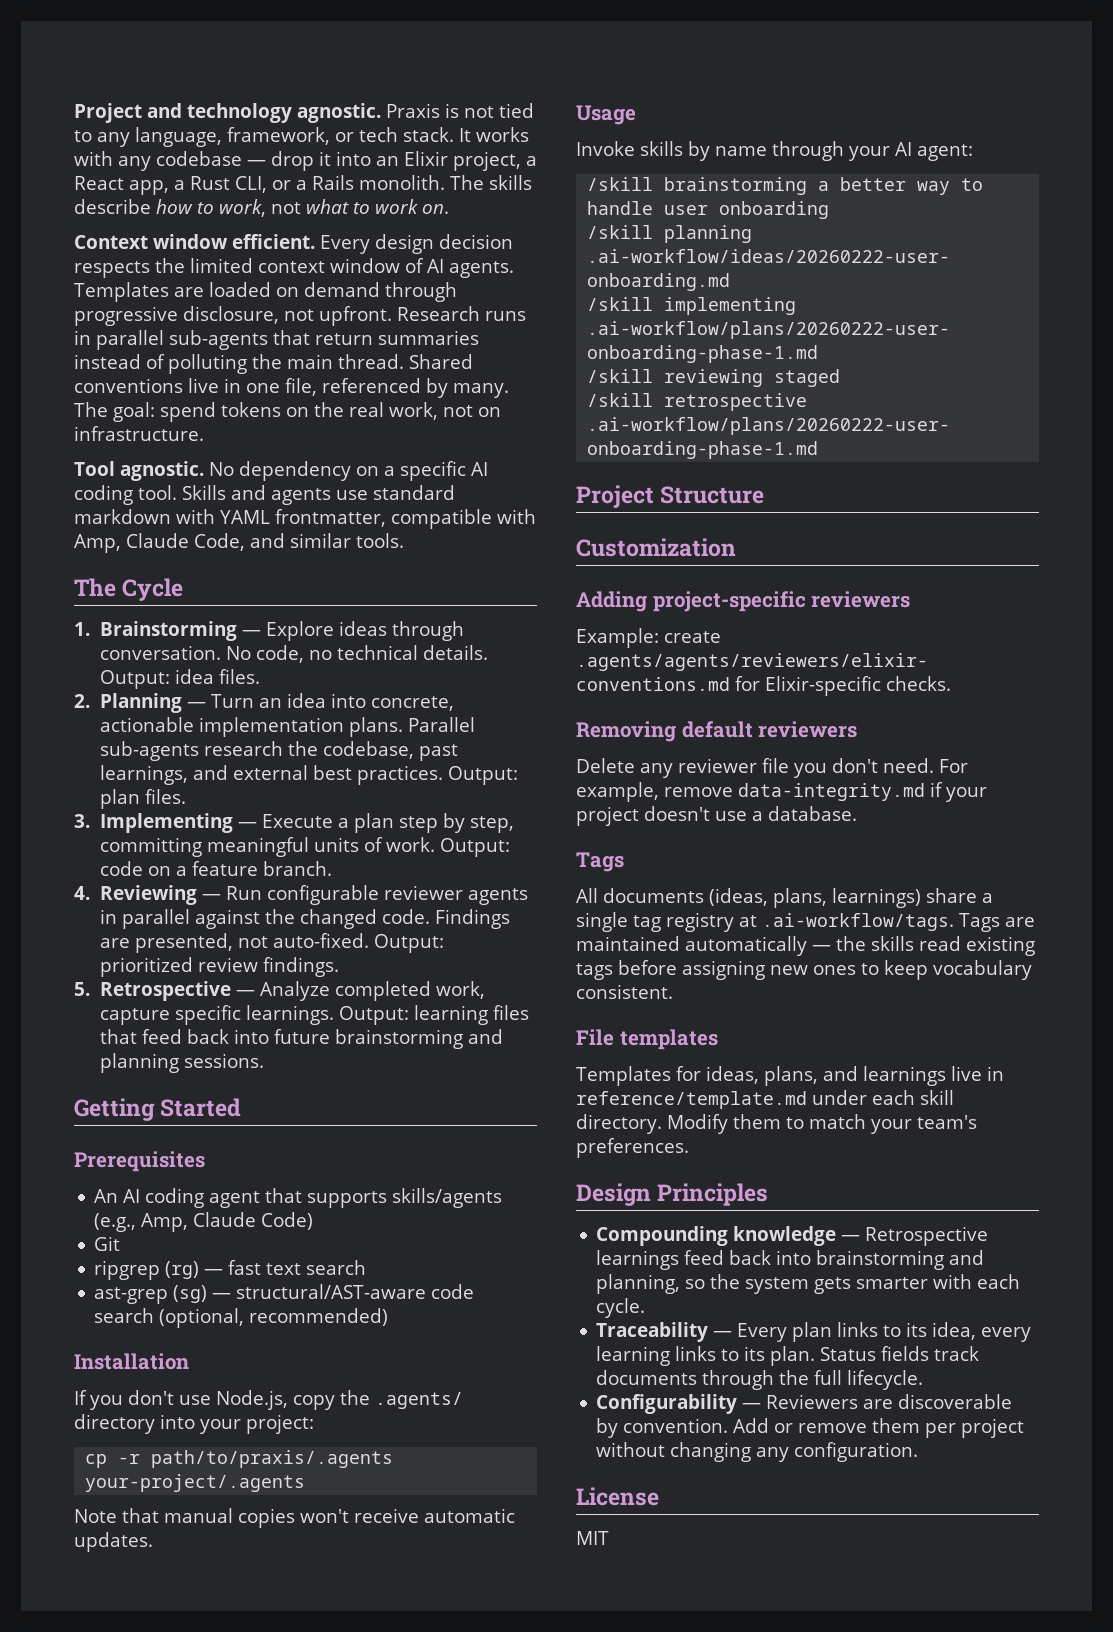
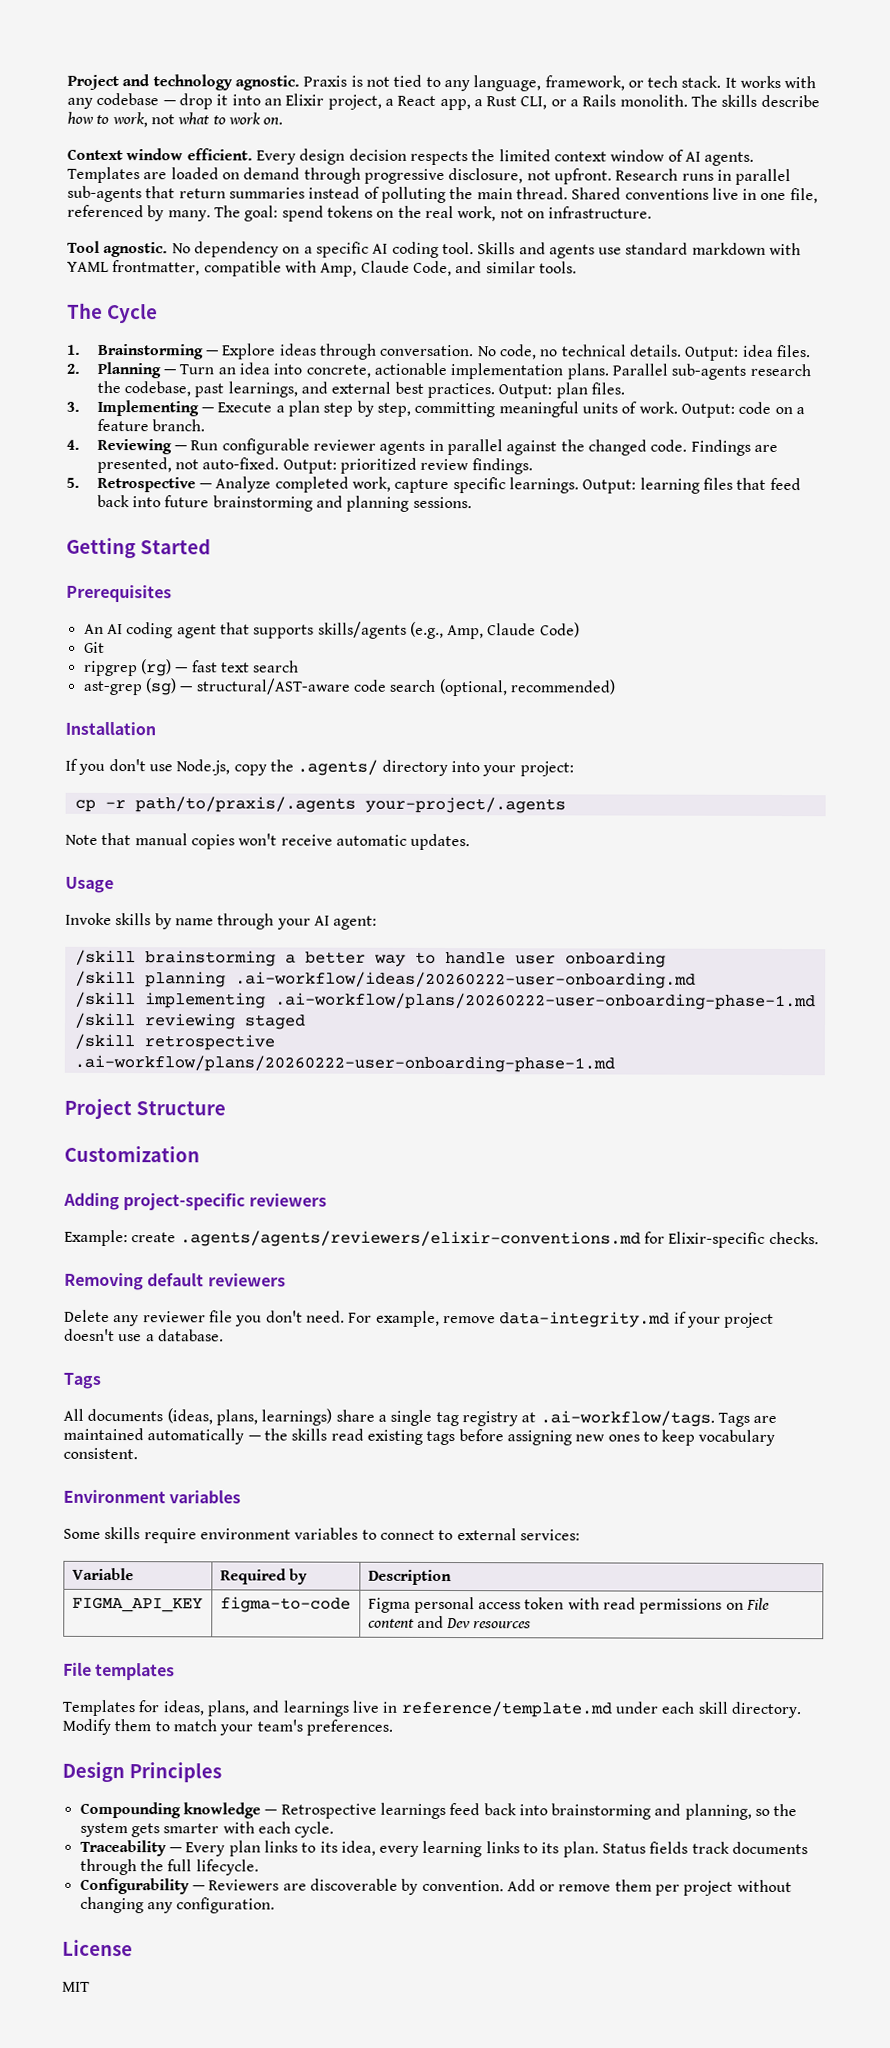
(673, 991) none -> [63,1489,242,1504] [63,1526,580,1544] [71,1567,134,1581] [219,1568,308,1585] [367,1569,452,1586] [71,1596,203,1613] [219,1596,351,1613] [367,1596,771,1614] [367,1615,532,1629] // Environment variables // Some skills require environment variables to connect to external services: // Variable | Required by | Description // FIGMA_API_KEY | figma-to-code | Figma personal access token with read permissions on File content and Dev resources

